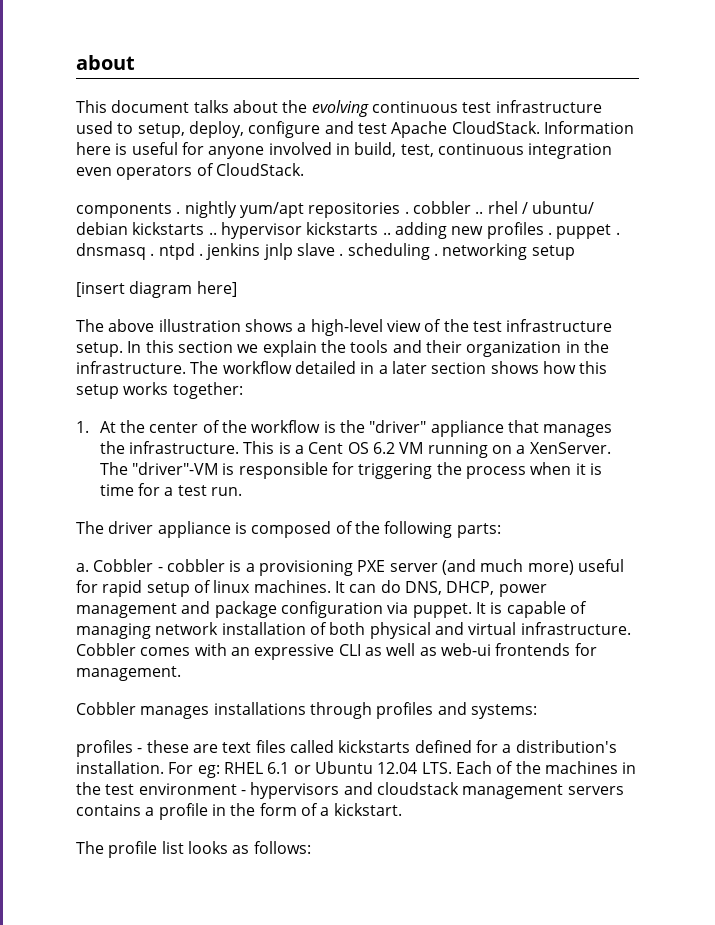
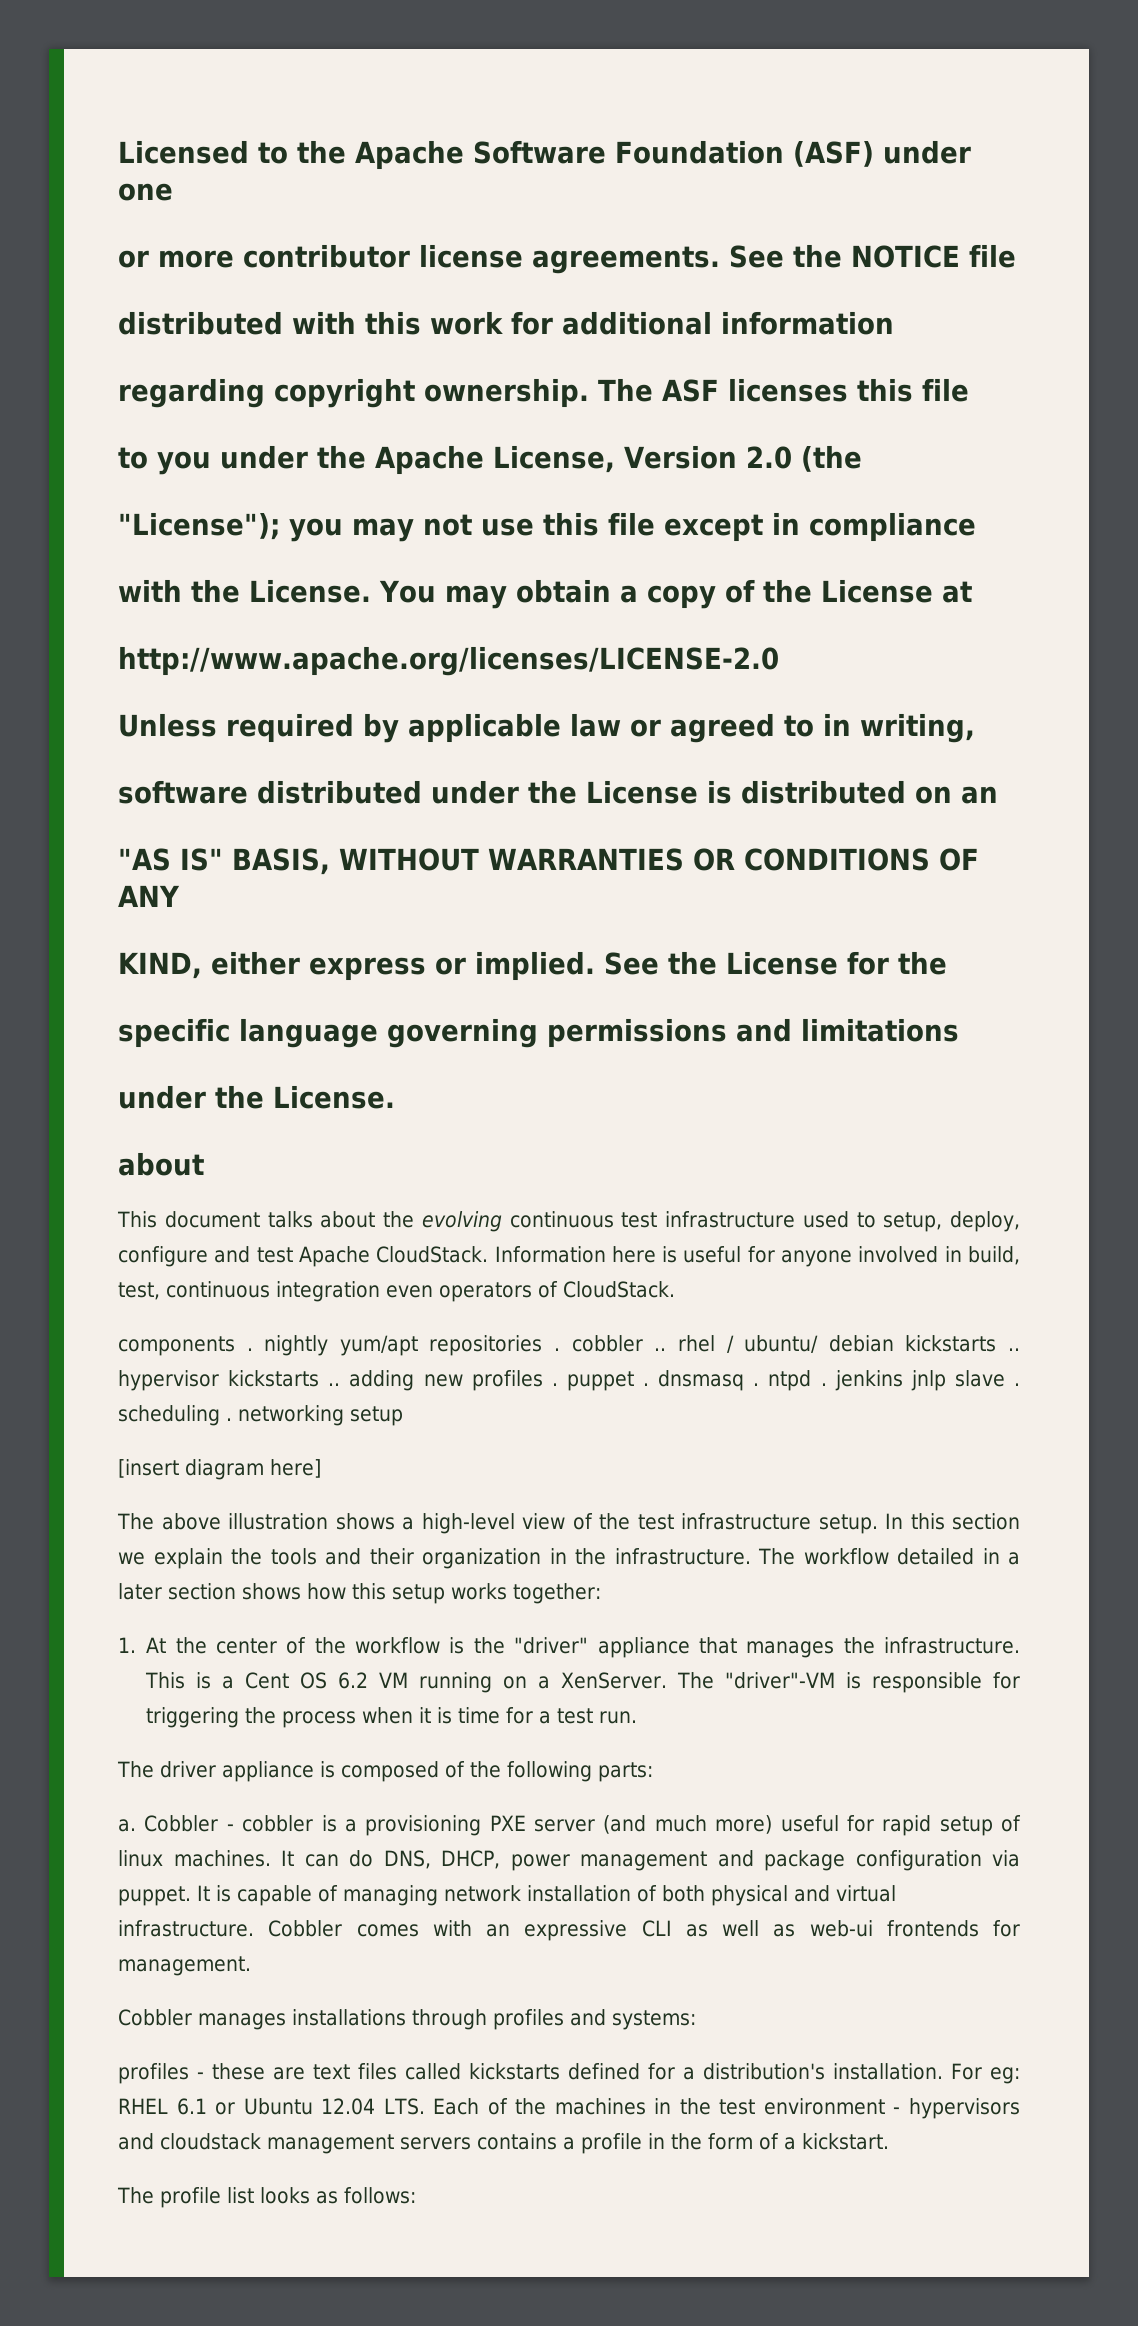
(76, 62) none -> [118,140,971,170] [118,183,173,201] [118,244,1016,274] [118,311,894,335] [118,378,969,408] [118,445,862,475] [118,512,976,542] [118,579,972,609] [118,646,779,676] [118,713,975,743] [118,780,998,804] [118,848,979,875] [118,885,180,907] [118,951,947,981] [118,1018,959,1048] [118,1085,395,1109] Licensed to the Apache Software Foundation (ASF) under one // or more contributor license agreements. See the NOTICE file // distributed with this work for additional information // regarding copyright ownership. The ASF licenses this file // to you under the Apache License, Version 2.0 (the // "License"); you may not use this file except in compliance // with the License. You may obtain a copy of the License at // http://www.apache.org/licenses/LICENSE-2.0 // Unless required by applicable law or agreed to in writing, // software distributed under the License is distributed on an // "AS IS" BASIS, WITHOUT WARRANTIES OR CONDITIONS OF ANY // KIND, either express or implied. See the License for the // specific language governing permissions and limitations // under the License. //

